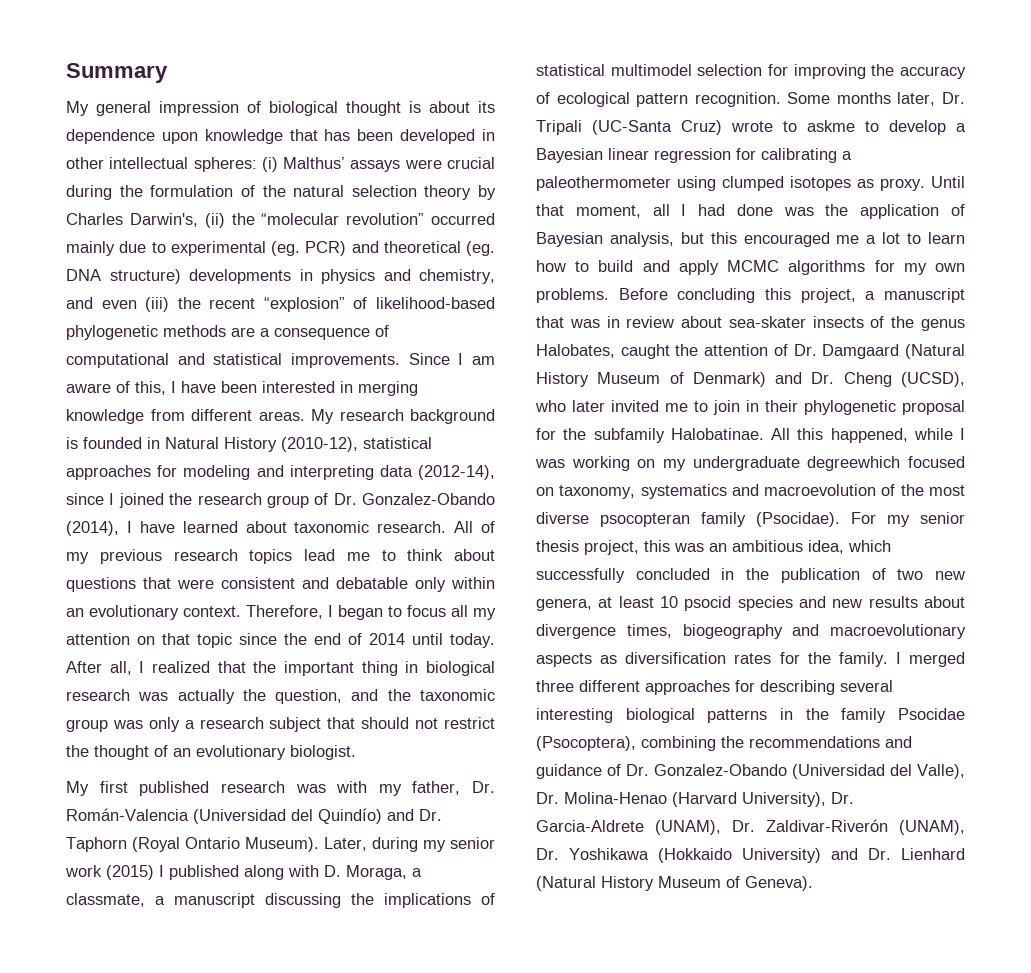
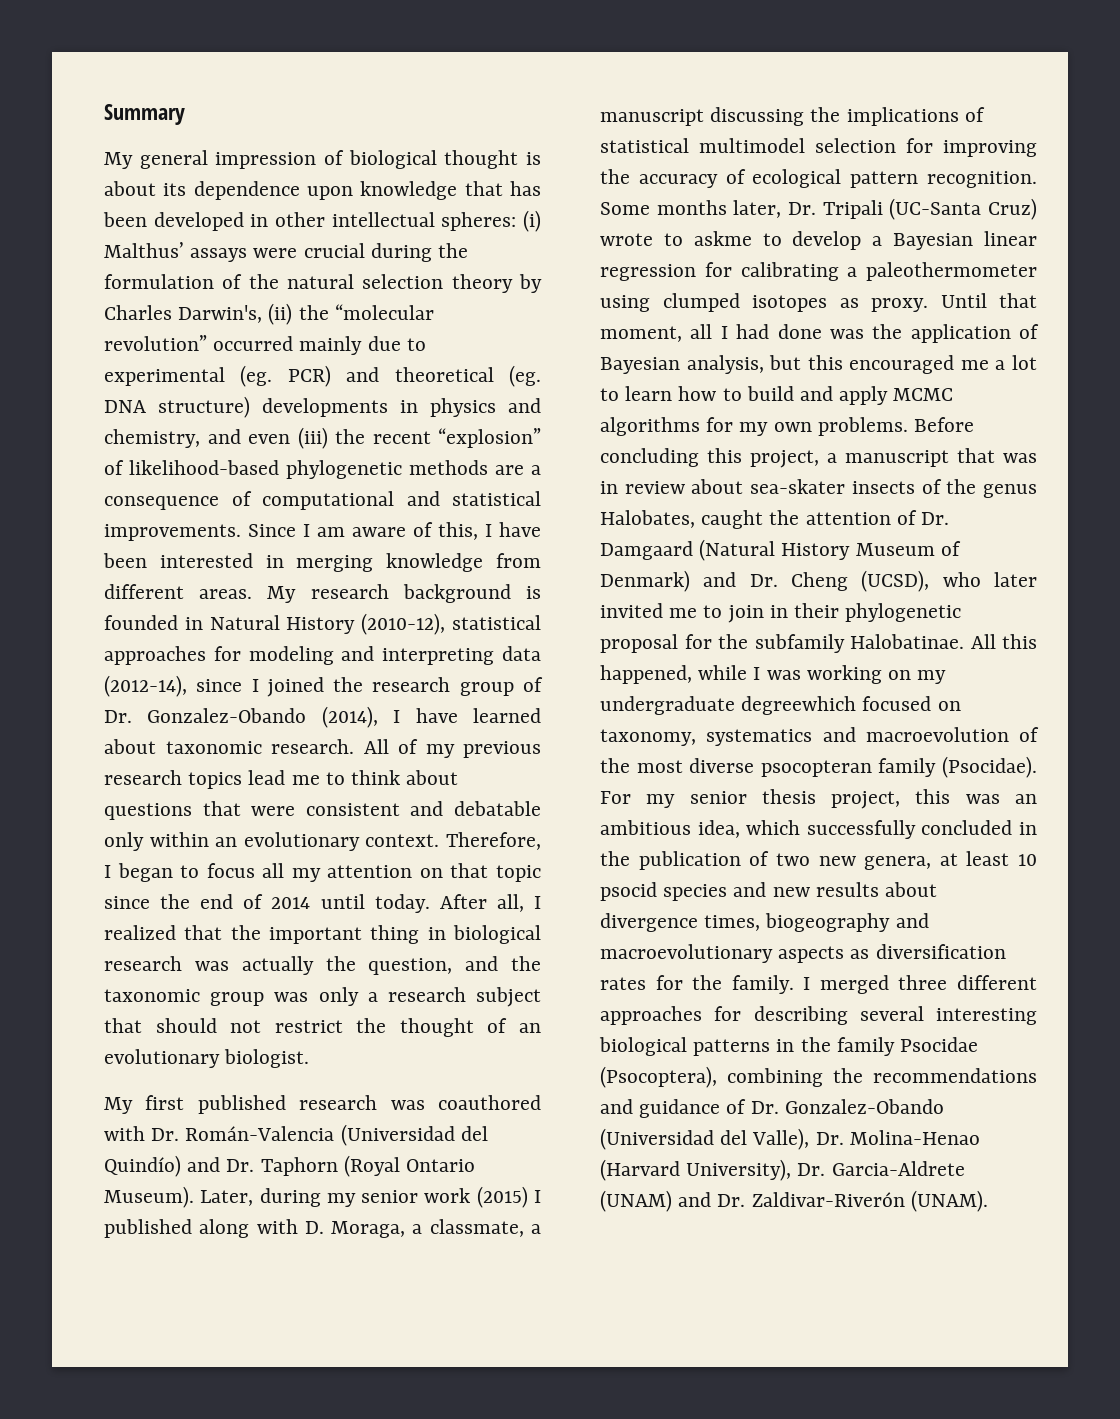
[336,781,461,796] with my father, -> [438,1095,541,1110] [104,1126,145,1141] coauthored with
[655,819,965,835] [536,848,965,863] [536,876,813,891] (UNAM), Dr. Zaldivar-Riverón (UNAM), Dr. Yoshikawa (Hokkaido University) and Dr. Lienhard (Natural History Museum of Geneva). -> [600,1190,988,1212] (UNAM) and Dr. Zaldivar-Riverón (UNAM).

